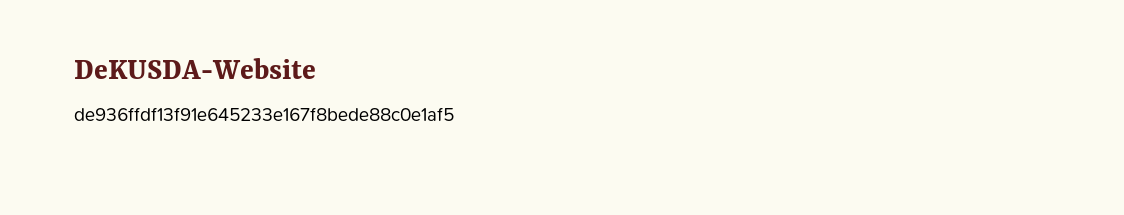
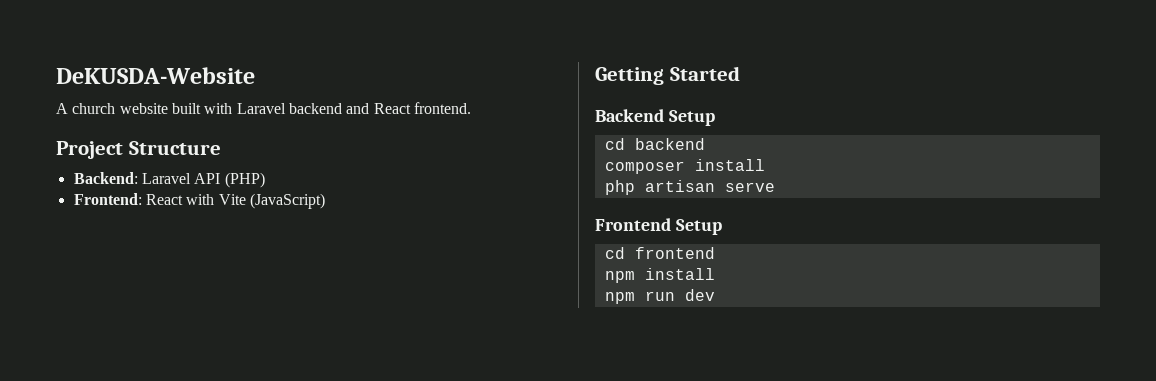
[74,107,454,121] de936ffdf13f91e645233e167f8bede88c0e1af5 -> [56,102,471,114] [56,141,221,159] [73,172,265,188] [73,193,325,209] [595,66,740,85] [595,109,715,126] [604,138,705,150] [604,159,765,174] [604,180,775,195] [595,218,722,235] [604,247,715,259] [604,268,715,283] [604,289,715,304] A church website built with Laravel backend and React frontend. // Project Structure // Backend: Laravel API (PHP) // Frontend: React with Vite (JavaScript) // Getting Started // Backend Setup // cd backend // composer install // php artisan serve // Frontend Setup // cd frontend // npm install // npm run dev

